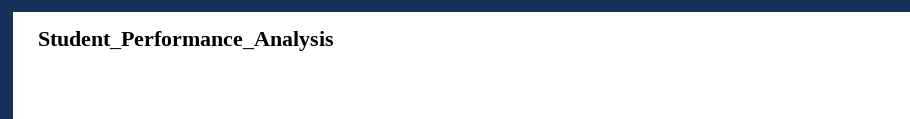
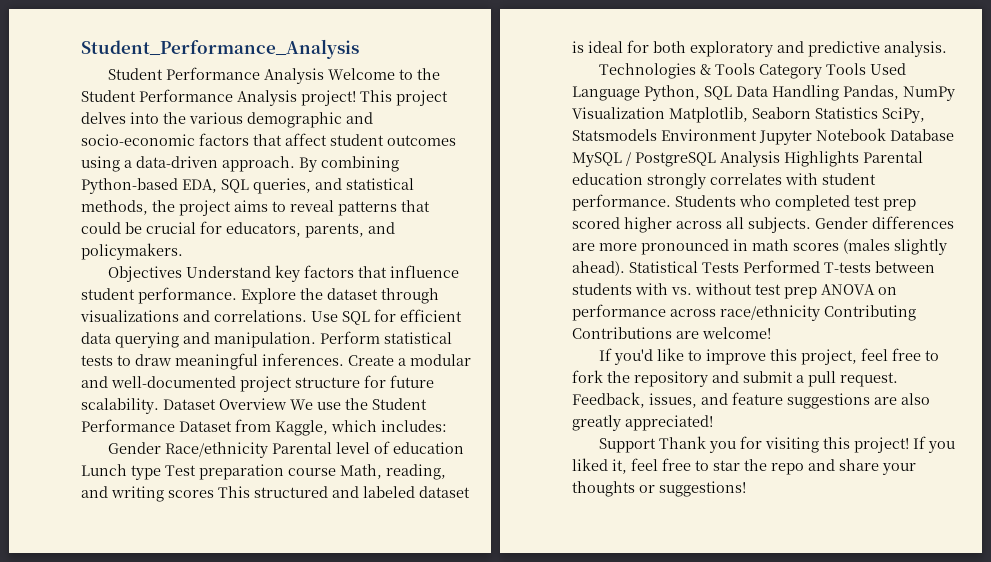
(334, 41) none -> [108,67,441,84] [81,89,448,106] [81,112,373,128] [81,133,456,146] [81,156,399,172] [81,178,414,194] [81,200,430,216] [81,221,395,238] [81,243,183,260] [108,265,460,282] [81,287,439,304] [80,309,462,325] [81,331,452,348] [81,353,471,370] [81,375,434,392] [81,398,427,414] [81,419,447,436] [108,441,465,458] [81,464,446,480] [81,486,470,502] [572,40,947,57] [599,63,907,79] [572,85,955,101] [572,107,925,123] [572,128,954,145] [572,151,923,167] [572,173,876,189] [572,194,916,211] [572,216,954,233] [572,239,947,255] [572,260,935,276] [572,283,897,299] [572,304,916,321] [572,327,771,339] [599,348,940,365] [572,370,898,387] [572,392,930,409] [572,415,713,431] [599,436,956,453] [572,458,916,475] [572,481,746,497] // Student Performance Analysis Welcome to the Student Performance Analysis project! This project delves into the various demographic and socio-economic factors that affect student outcomes using a data-driven approach. By combining Python-based EDA, SQL queries, and statistical methods, the project aims to reveal patterns that could be crucial for educators, parents, and policymakers. // Objectives Understand key factors that influence student performance. Explore the dataset through visualizations and correlations. Use SQL for efficient data querying and manipulation. Perform statistical tests to draw meaningful inferences. Create a modular and well-documented project structure for future scalability. Dataset Overview We use the Student Performance Dataset from Kaggle, which includes: // Gender Race/ethnicity Parental level of education Lunch type Test preparation course Math, reading, and writing scores This structured and labeled dataset is ideal for both exploratory and predictive analysis. // Technologies & Tools Category Tools Used Language Python, SQL Data Handling Pandas, NumPy Visualization Matplotlib, Seaborn Statistics SciPy, Statsmodels Environment Jupyter Notebook Database MySQL / PostgreSQL Analysis Highlights Parental education strongly correlates with student performance. Students who completed test prep scored higher across all subjects. Gender differences are more pronounced in math scores (males slightly ahead). Statistical Tests Performed T-tests between students with vs. without test prep ANOVA on performance across race/ethnicity Contributing Contributions are welcome! // If you'd like to improve this project, feel free to fork the repository and submit a pull request. Feedback, issues, and feature suggestions are also greatly appreciated! // Support Thank you for visiting this project! If you liked it, feel free to star the repo and share your thoughts or suggestions!

